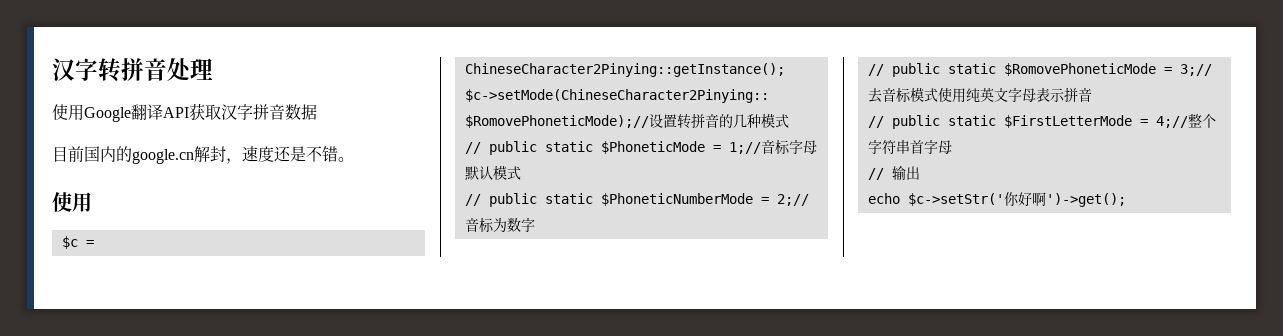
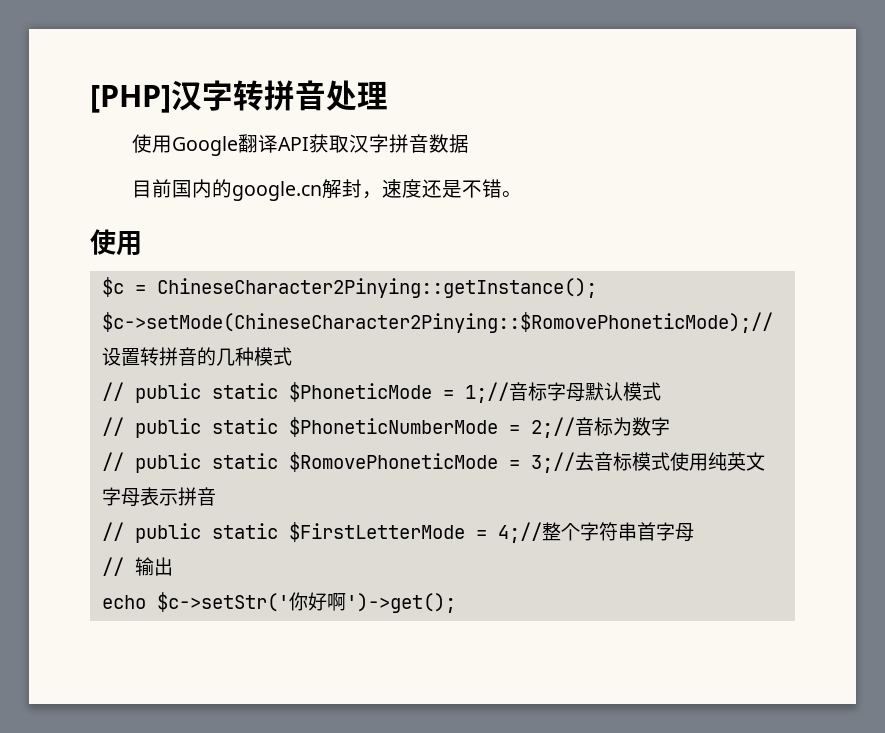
(52, 69) none -> [90,85,171,113] [PHP]

